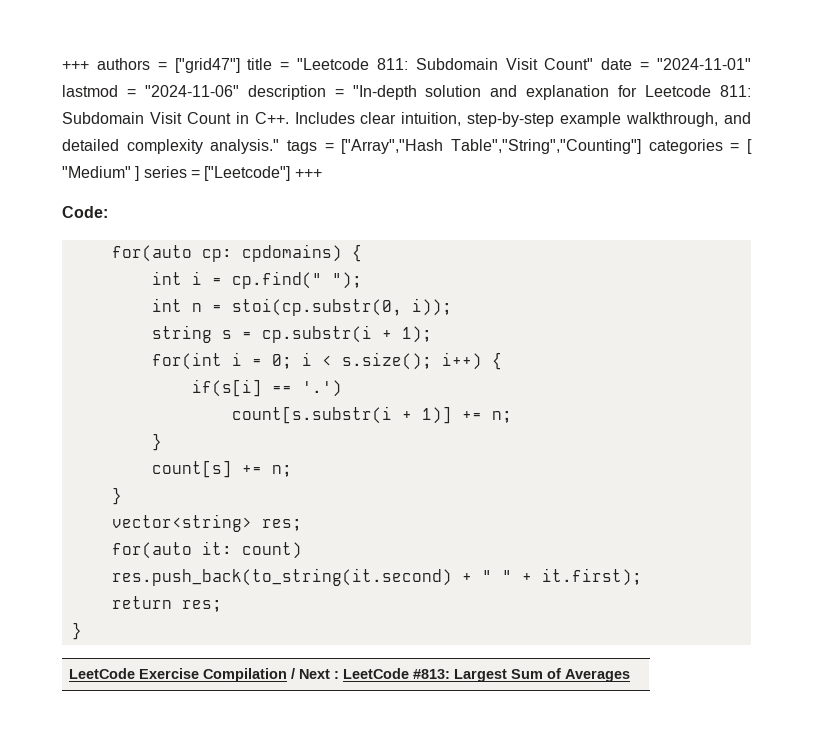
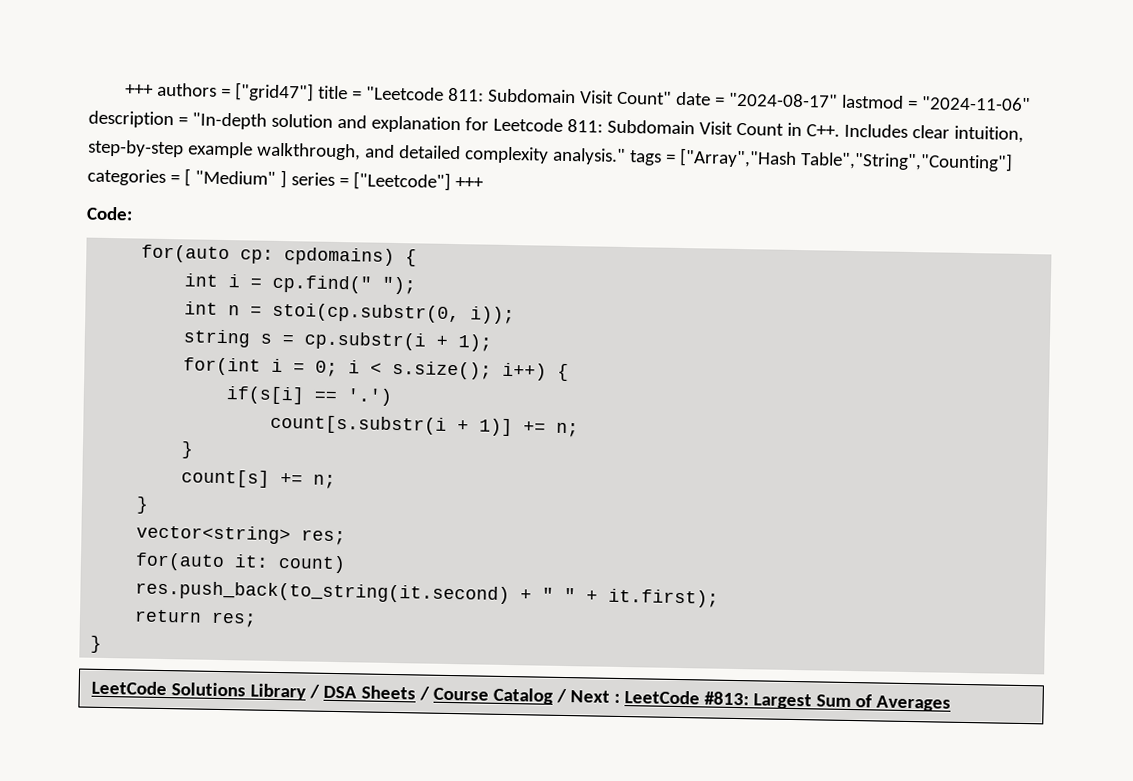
[657,58,751,70] "2024-11-01" -> [728,92,839,108] "2024-08-17"
[139,668,288,682] Exercise Compilation -> [171,682,554,705] Solutions Library / DSA Sheets / Course Catalog

